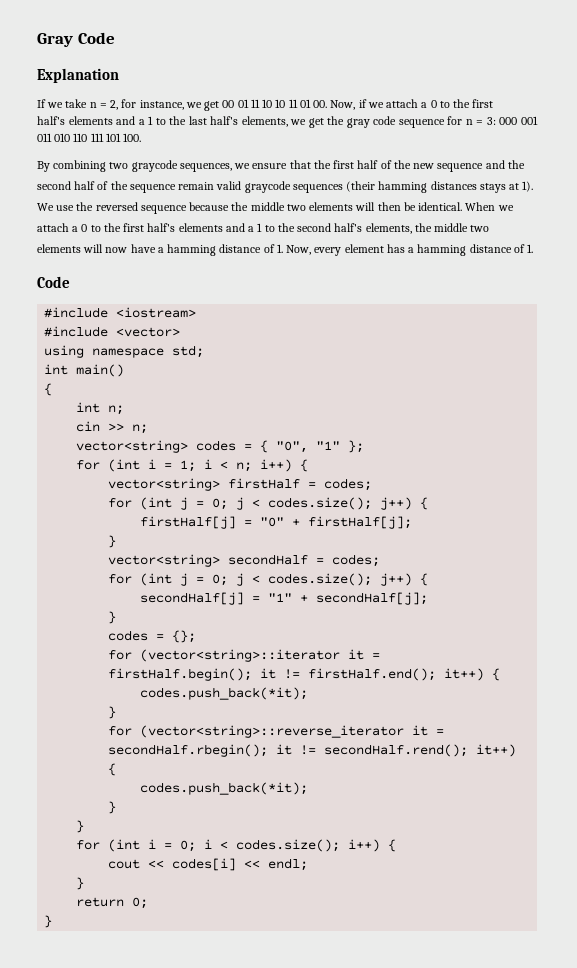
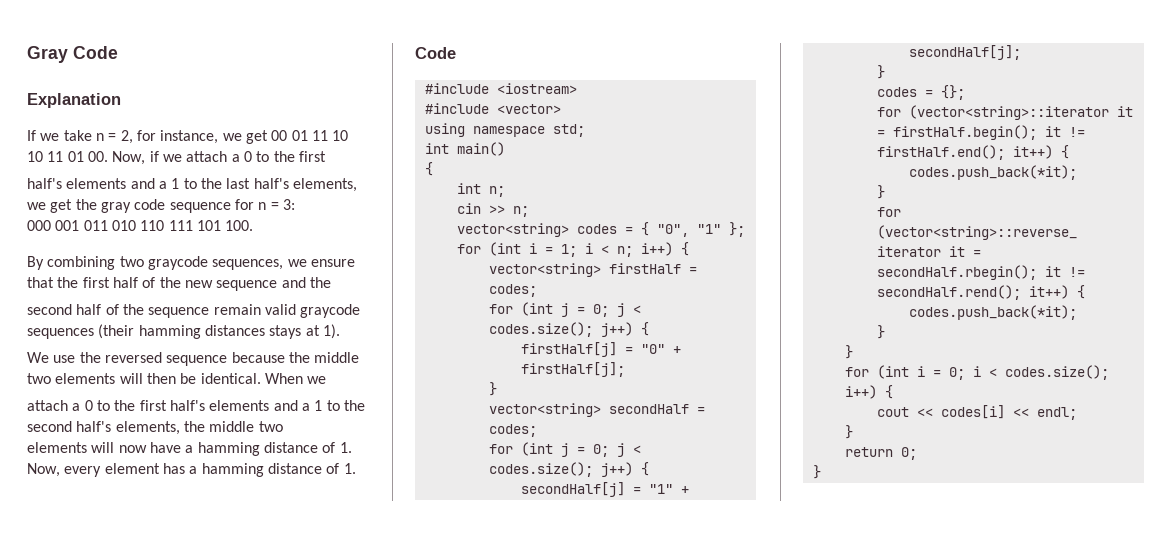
(496, 121) none -> (295, 204) //

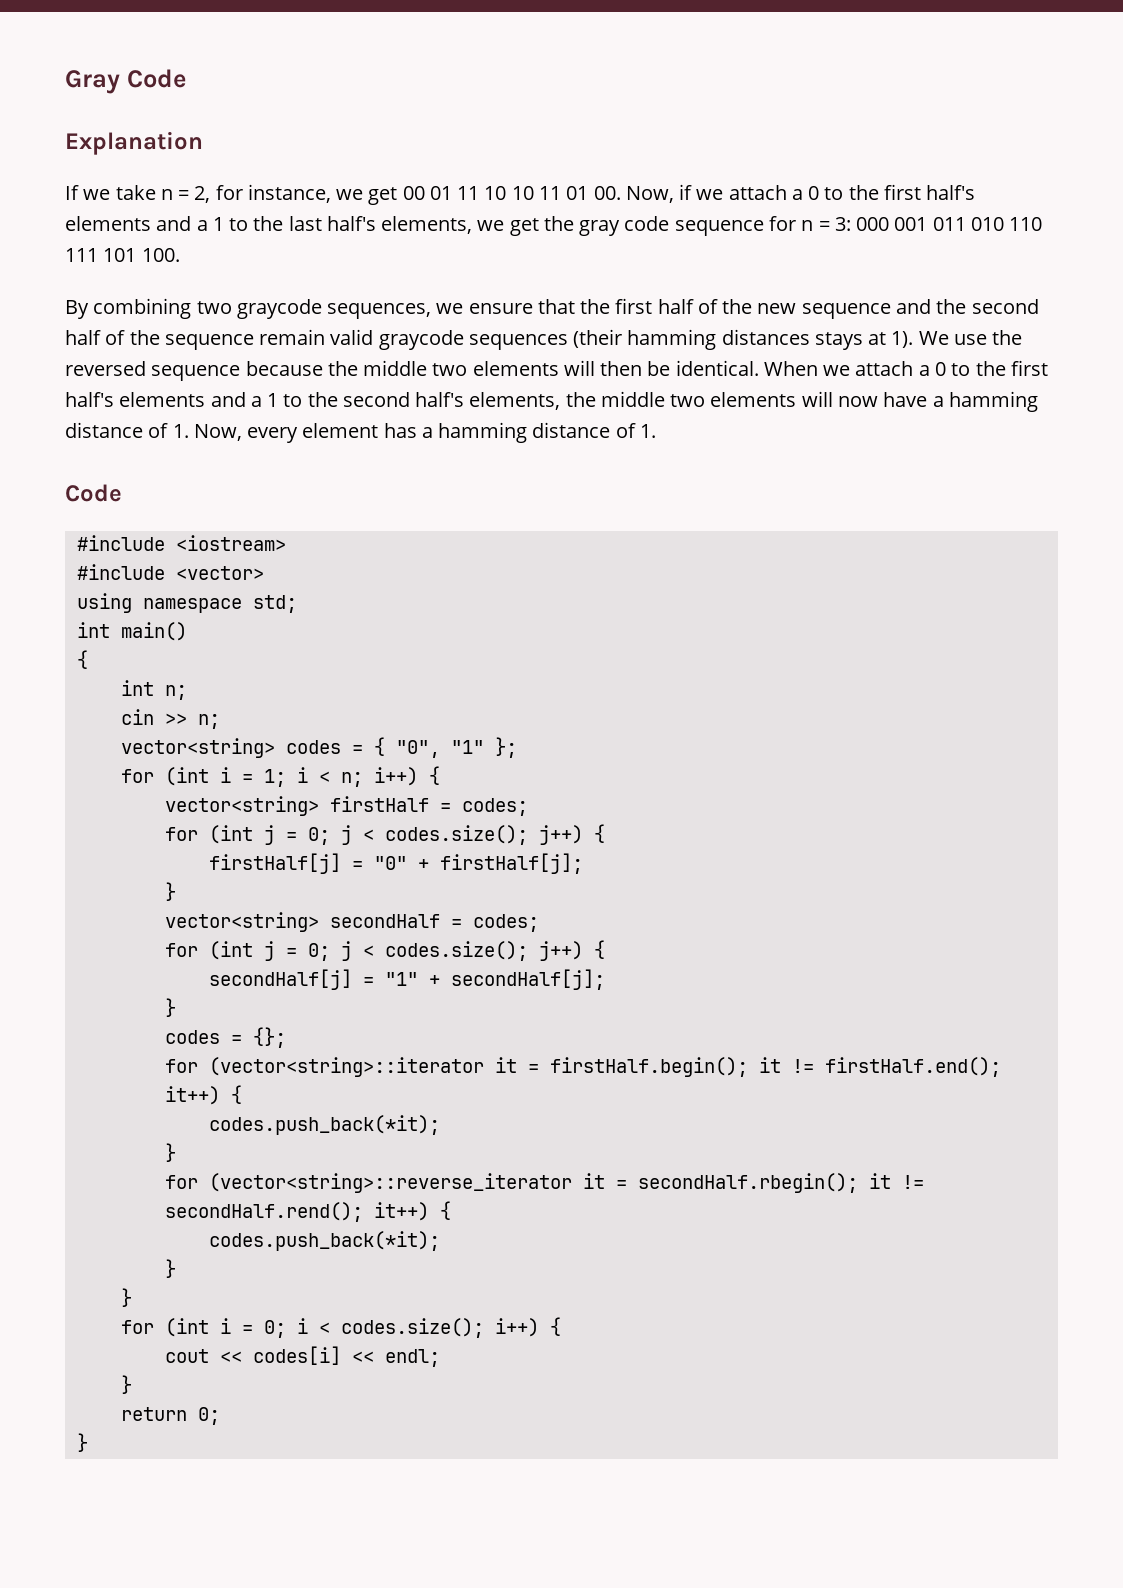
(326, 156) // -> (921, 192) none
(295, 204) // -> (851, 224) none
(331, 282) // -> (967, 306) none
(340, 331) // -> (914, 339) none
(327, 380) // -> (851, 370) none
(283, 426) // -> (706, 400) none

